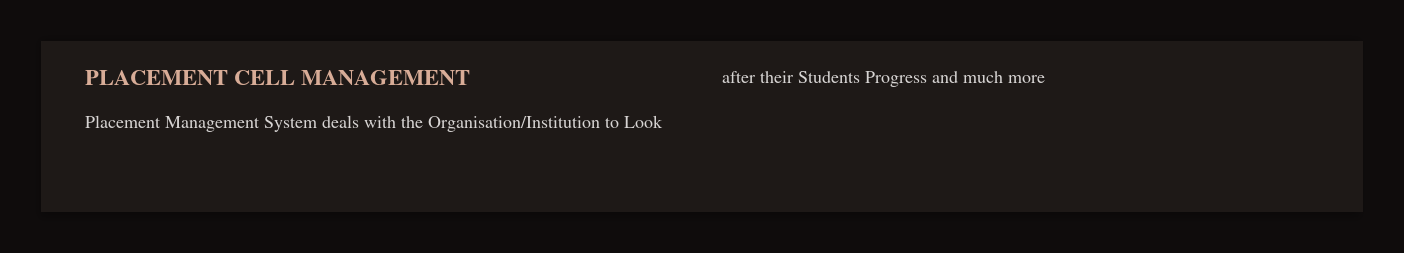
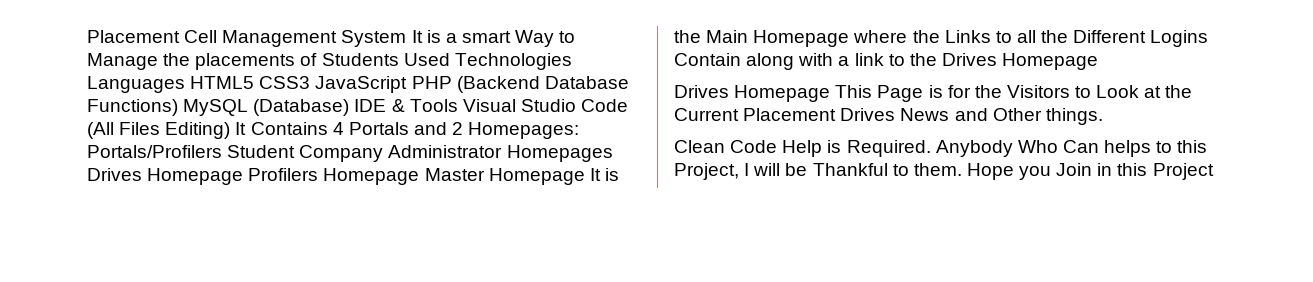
[85,70,471,85] [85,115,663,132] [722,71,1045,87] PLACEMENT CELL MANAGEMENT // Placement Management System deals with the Organisation/Institution to Look after their Students Progress and much more -> [87,30,576,47] [87,53,572,70] [87,76,629,93] [87,99,629,116] [87,122,580,139] [87,145,613,162] [87,168,619,185] [674,30,1209,47] [674,53,1099,70] [674,85,1193,102] [674,108,1103,125] [674,140,1208,157] [674,163,1214,180] Placement Cell Management System It is a smart Way to Manage the placements of Students Used Technologies Languages HTML5 CSS3 JavaScript PHP (Backend Database Functions) MySQL (Database) IDE & Tools Visual Studio Code (All Files Editing) It Contains 4 Portals and 2 Homepages: Portals/Profilers Student Company Administrator Homepages Drives Homepage Profilers Homepage Master Homepage It is the Main Homepage where the Links to all the Different Logins Contain along with a link to the Drives Homepage // Drives Homepage This Page is for the Visitors to Look at the Current Placement Drives News and Other things. // Clean Code Help is Required. Anybody Who Can helps to this Project, I will be Thankful to them. Hope you Join in this Project

